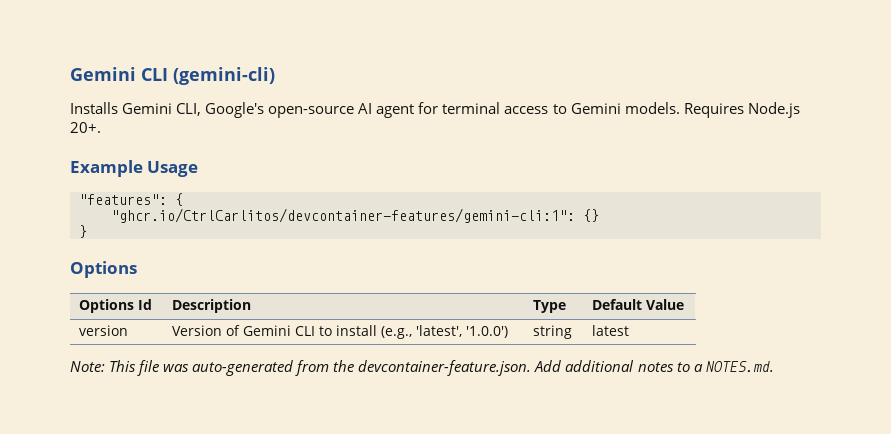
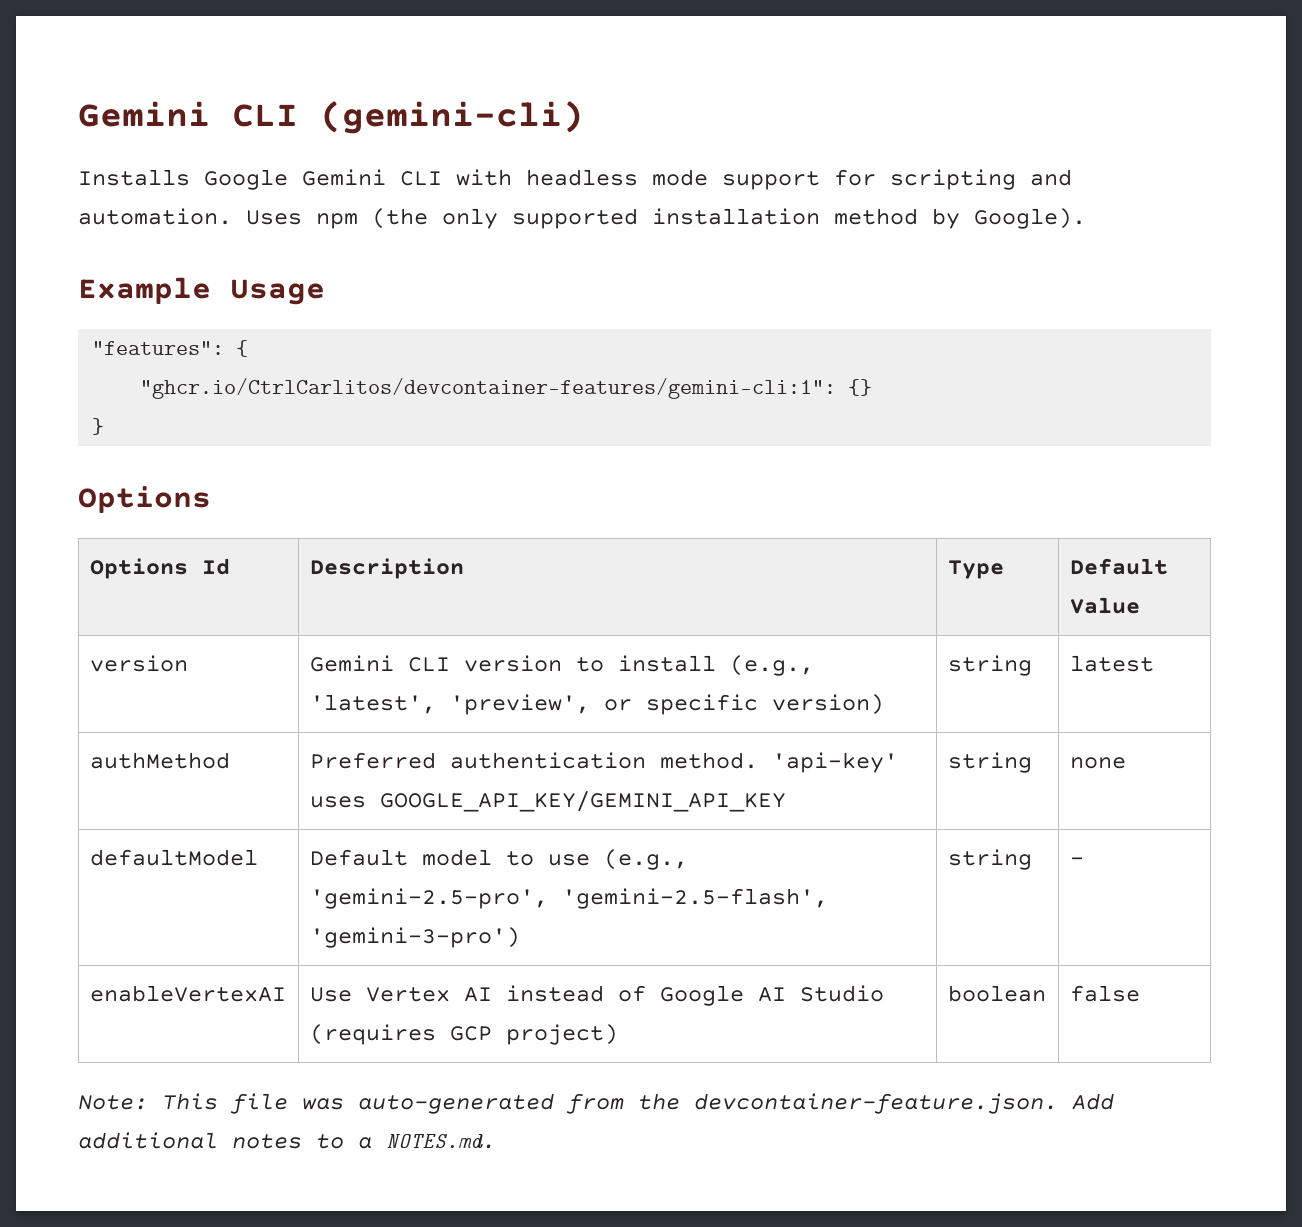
[122,102,800,118] [70,122,101,133] Gemini CLI, Google's open-source AI agent for terminal access to Gemini models. Requires Node.js 20+. -> [204,169,1072,190] [78,208,1086,229] Google Gemini CLI with headless mode support for scripting and automation. Uses npm (the only supported installation method by Google).
[172,325,316,336] Version of Gemini CLI -> [309,655,562,672] Gemini CLI version
[466,326,509,338] [533,325,573,339] [592,325,630,336] '1.0.0') | string | latest -> [449,694,884,715] [947,655,1032,676] [1069,655,1154,672] [89,752,230,769] [309,752,898,773] [309,791,786,812] [947,752,1032,773] [1069,757,1126,769] [89,849,258,866] [309,849,688,870] [309,888,828,909] [309,927,520,948] [947,849,1032,870] [1069,857,1084,865] [89,985,286,1002] [309,985,884,1006] [309,1024,618,1045] [947,985,1046,1002] [1069,985,1140,1002] 'preview', or specific version) | string | latest // authMethod | Preferred authentication method. 'api-key' uses GOOGLE_API_KEY/GEMINI_API_KEY | string | none // defaultModel | Default model to use (e.g., 'gemini-2.5-pro', 'gemini-2.5-flash', 'gemini-3-pro') | string | - // enableVertexAI | Use Vertex AI instead of Google AI Studio (requires GCP project) | boolean | false

